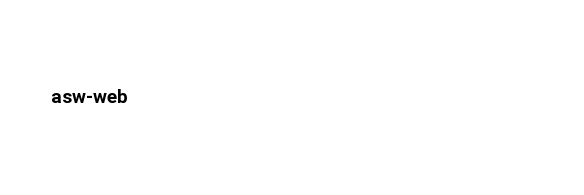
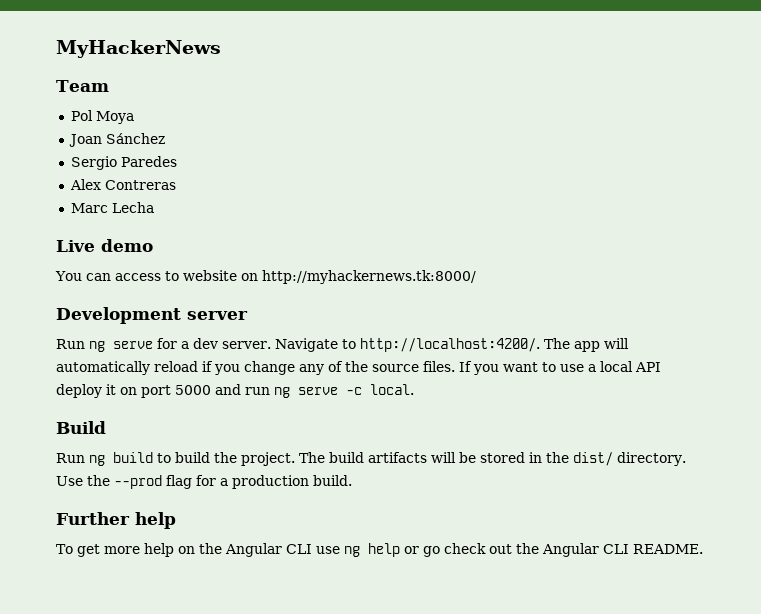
[51,89,128,103] asw-web -> [56,40,221,58] [56,80,109,92] [70,110,134,124] [68,133,165,147] [70,156,177,170] [69,179,176,190] [70,202,154,213] [56,239,153,252] [55,270,476,284] [56,307,248,324] [56,338,629,352] [56,361,661,375] [56,384,414,398] [56,421,106,434] [56,452,686,466] [56,475,352,489] [56,512,176,529] [56,543,703,557] MyHackerNews // Team // Pol Moya // Joan Sánchez // Sergio Paredes // Alex Contreras // Marc Lecha // Live demo // You can access to website on http://myhackernews.tk:8000/ // Development server // Run ng serve for a dev server. Navigate to http://localhost:4200/. The app will automatically reload if you change any of the source files. If you want to use a local API deploy it on port 5000 and run ng serve -c local. // Build // Run ng build to build the project. The build artifacts will be stored in the dist/ directory. Use the --prod flag for a production build. // Further help // To get more help on the Angular CLI use ng help or go check out the Angular CLI README.

